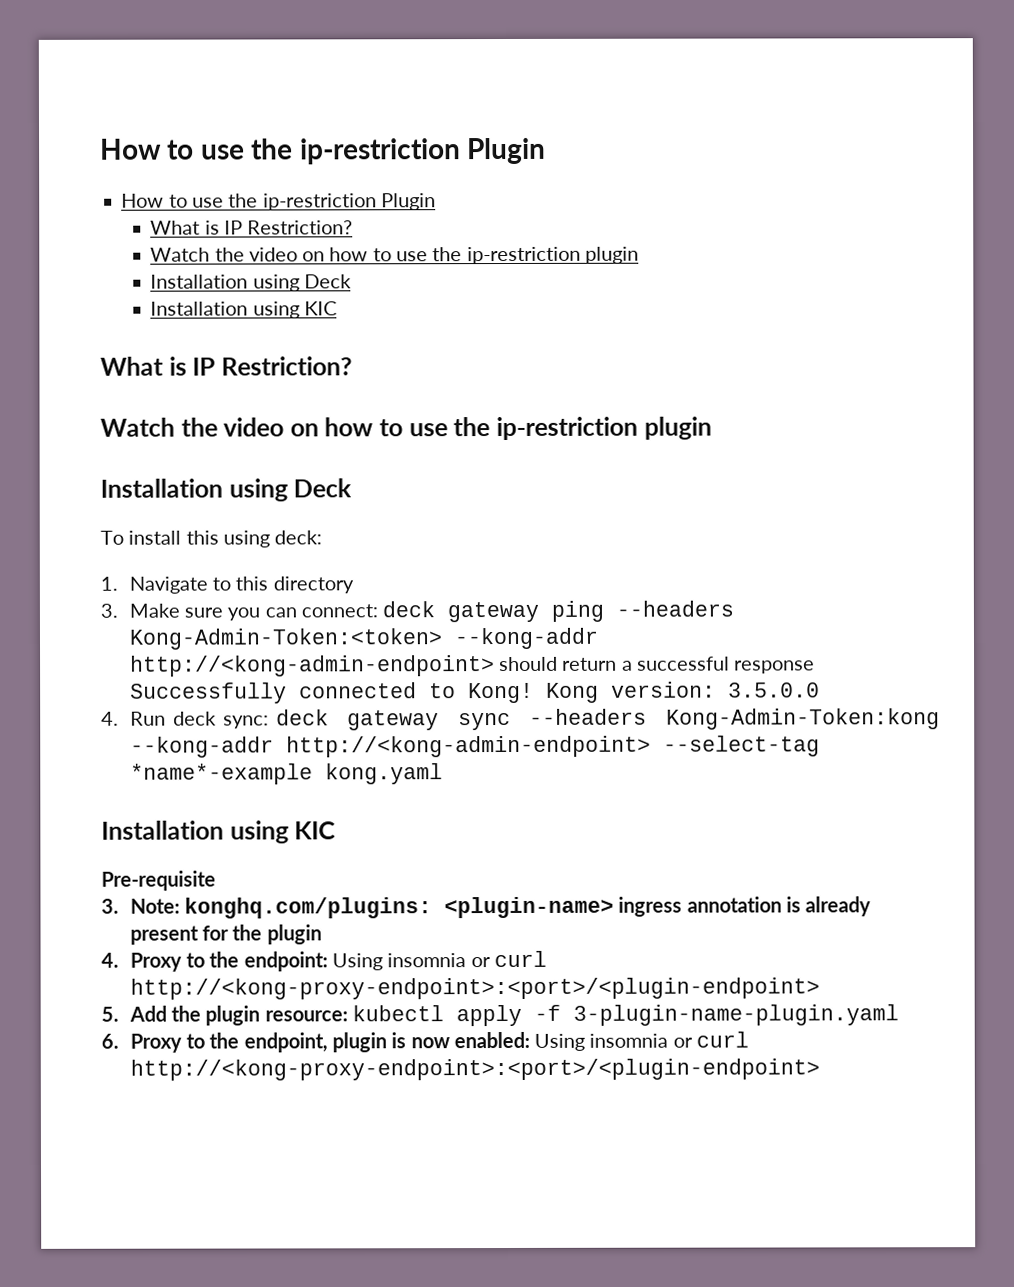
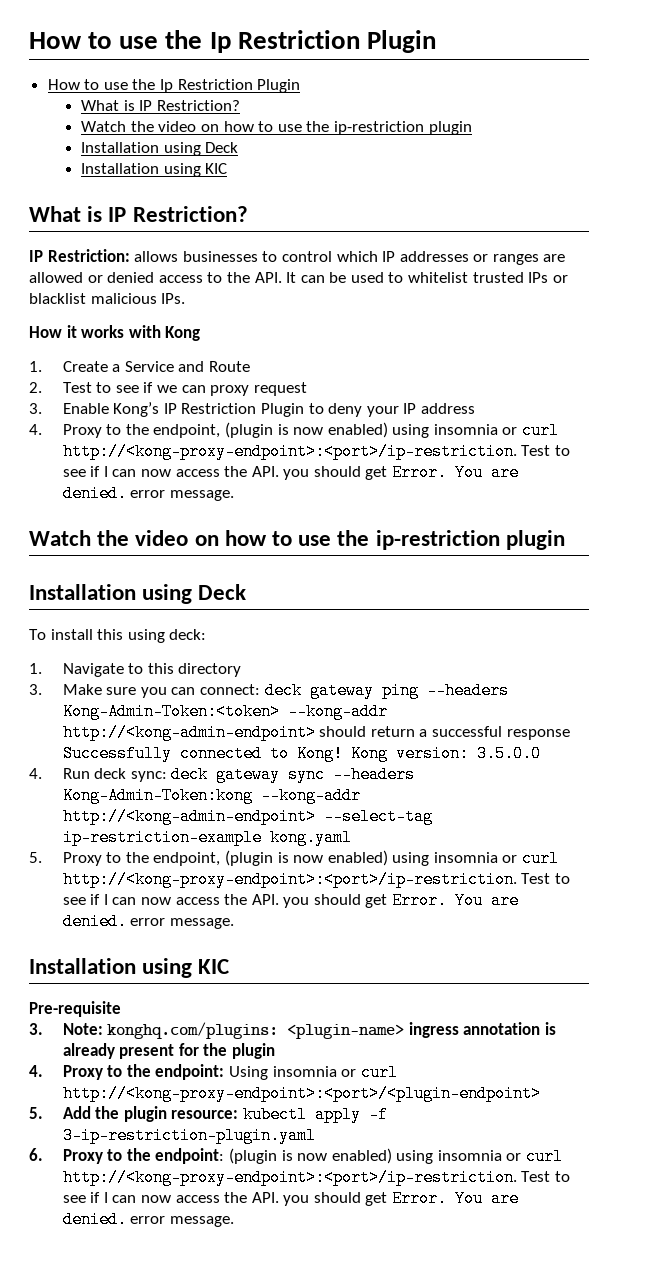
[100,138,461,165] How to use the ip-restriction -> [29,30,360,53] How to use the Ip Restriction
[262,193,377,211] ip-restriction -> [160,79,253,93] Ip Restriction
(353, 366) none -> [29,249,566,265] [29,272,568,283] [29,293,186,304] [29,325,201,341] [29,361,250,372] [29,382,307,396] [29,402,475,417] [29,422,560,439] [62,443,570,460] [62,464,520,481] [62,485,234,502] // IP Restriction: allows businesses to control which IP addresses or ranges are allowed or denied access to the API. It can be used to whitelist trusted IPs or blacklist malicious IPs. // How it works with Kong // 1. Create a Service and Route // 2. Test to see if we can proxy request // 3. Enable Kong’s IP Restriction Plugin to deny your IP address // 4. Proxy to the endpoint, (plugin is now enabled) using insomnia or curl http://<kong-proxy-endpoint>:<port>/ip-restriction. Test to see if I can now access the API. you should get Error. You are denied. error message.
[129,763,313,785] *name*-example -> [62,829,262,846] ip-restriction-example
(443, 774) none -> [29,850,560,867] [62,871,570,888] [62,892,520,909] [62,913,234,930] // 5. Proxy to the endpoint, (plugin is now enabled) using insomnia or curl http://<kong-proxy-endpoint>:<port>/ip-restriction. Test to see if I can now access the API. you should get Error. You are denied. error message.
[572,1004,899,1026] 3-plugin-name-plugin.yaml -> [62,1127,316,1144] 3-ip-restriction-plugin.yaml
[243,1031,749,1053] [129,1058,820,1081] endpoint, plugin is now enabled: Using insomnia or curl http://<kong-proxy-endpoint>:<port>/<plugin-endpoint> -> [155,1148,564,1165] [62,1169,570,1186] [62,1190,520,1207] [62,1211,234,1228] endpoint: (plugin is now enabled) using insomnia or curl http://<kong-proxy-endpoint>:<port>/ip-restriction. Test to see if I can now access the API. you should get Error. You are denied. error message.

